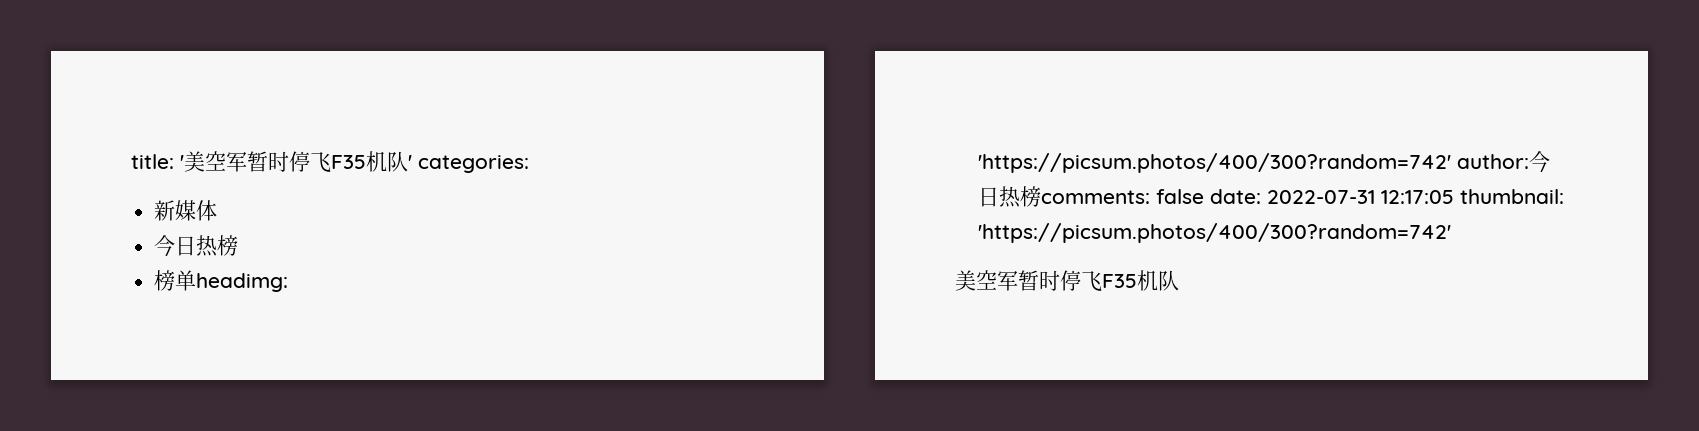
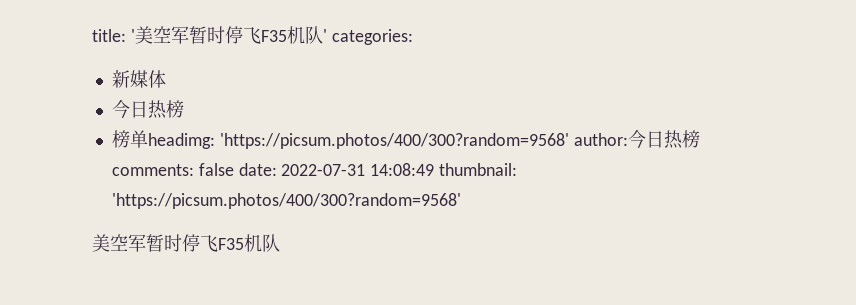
[978,153,1452,173] 'https://picsum.photos/400/300?random=742' -> [219,133,569,149] 'https://picsum.photos/400/300?random=9568'
[1381,189,1565,204] [978,223,1452,243] 12:17:05 thumbnail: 'https://picsum.photos/400/300?random=742' -> [370,163,518,176] [111,193,461,209] 14:08:49 thumbnail: 'https://picsum.photos/400/300?random=9568'

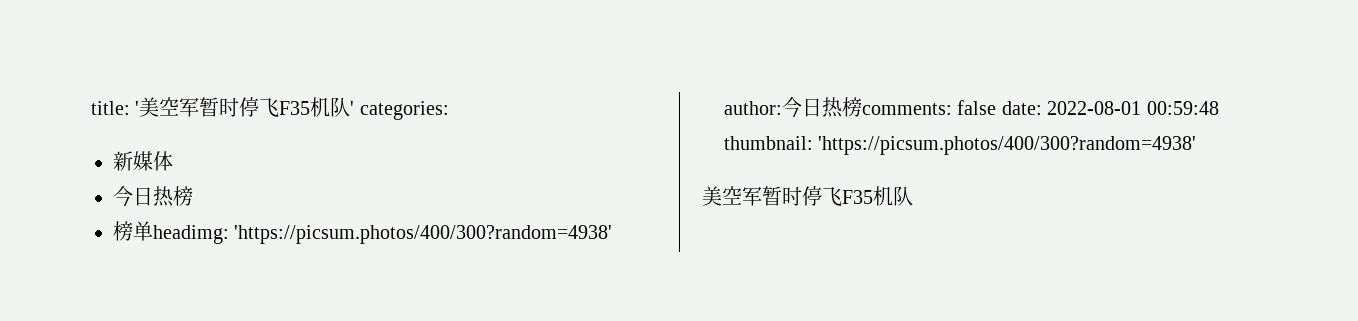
[219,133,569,149] 'https://picsum.photos/400/300?random=9568' -> [234,225,613,244] 'https://picsum.photos/400/300?random=4938'
[281,163,518,176] [111,193,461,209] 2022-07-31 14:08:49 thumbnail: 'https://picsum.photos/400/300?random=9568' -> [1047,101,1219,115] [724,136,1197,155] 2022-08-01 00:59:48 thumbnail: 'https://picsum.photos/400/300?random=4938'

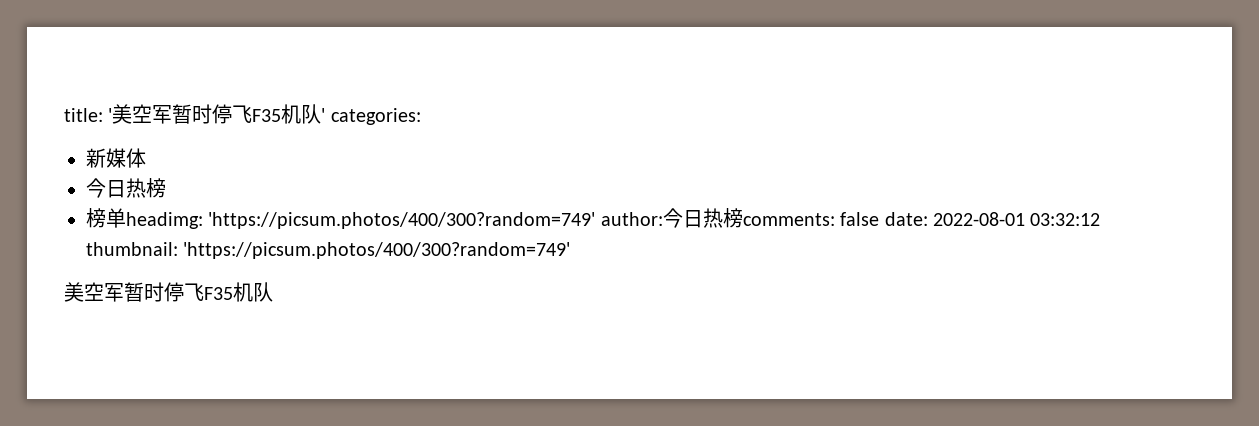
[234,225,613,244] 'https://picsum.photos/400/300?random=4938' -> [208,212,596,229] 'https://picsum.photos/400/300?random=749'
[1146,101,1219,115] [724,136,1197,155] 00:59:48 thumbnail: 'https://picsum.photos/400/300?random=4938' -> [1030,213,1101,226] [86,242,571,259] 03:32:12 thumbnail: 'https://picsum.photos/400/300?random=749'

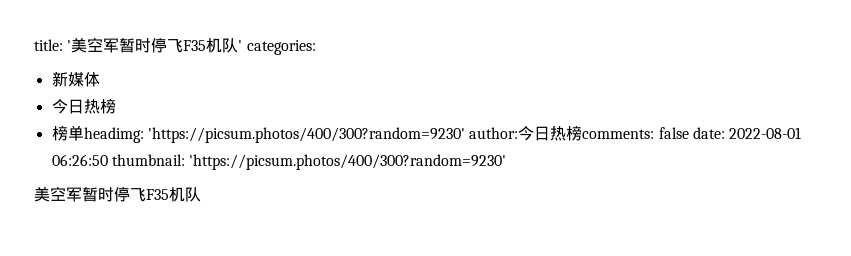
[208,212,596,229] 'https://picsum.photos/400/300?random=749' -> [147,127,465,143] 'https://picsum.photos/400/300?random=9230'
[1030,213,1101,226] [86,242,571,259] 03:32:12 thumbnail: 'https://picsum.photos/400/300?random=749' -> [51,154,507,170] 06:26:50 thumbnail: 'https://picsum.photos/400/300?random=9230'

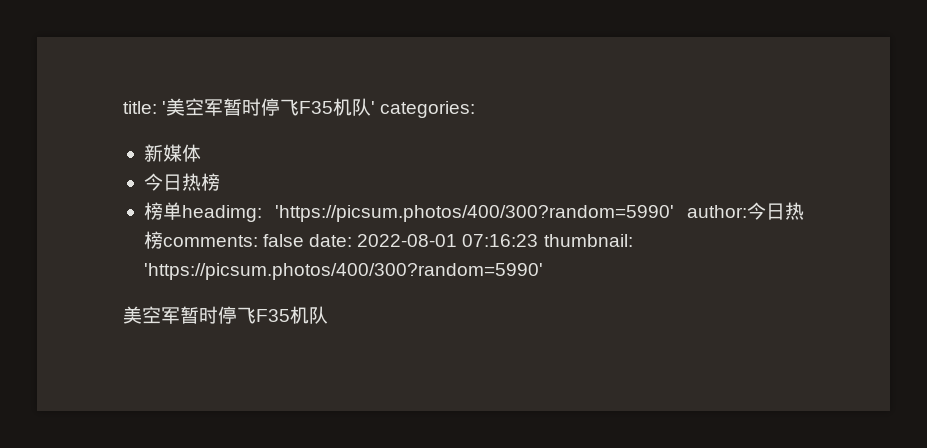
[147,127,465,143] 'https://picsum.photos/400/300?random=9230' -> [274,205,674,222] 'https://picsum.photos/400/300?random=5990'
[51,154,507,170] 06:26:50 thumbnail: 'https://picsum.photos/400/300?random=9230' -> [462,234,633,247] [143,263,543,280] 07:16:23 thumbnail: 'https://picsum.photos/400/300?random=5990'

